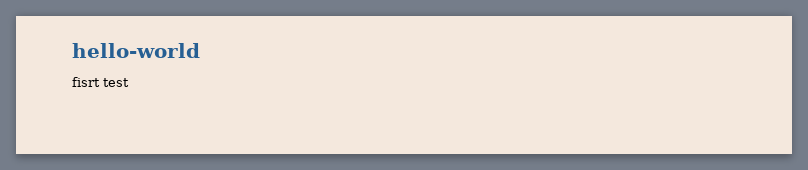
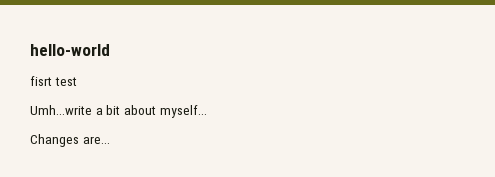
(129, 82) none -> [30,105,207,118] [30,134,110,147] // Umh...write a bit about myself... // Changes are...

